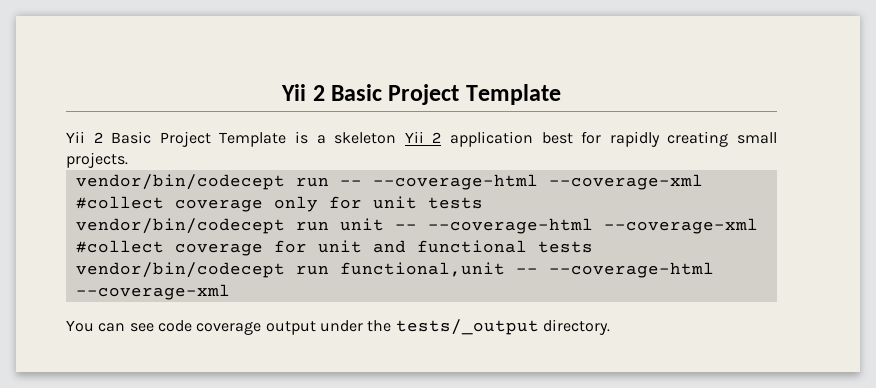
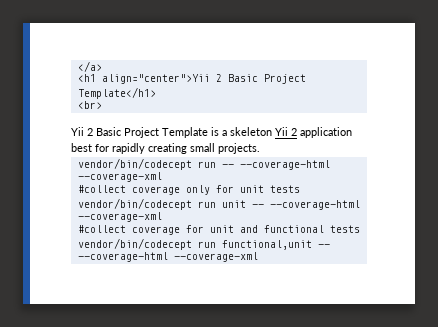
[281,84,561,105] Yii 2 Basic Project Template -> [77,61,102,72] [77,74,306,84] [77,87,156,99] [77,101,102,109] </a> // <h1 align="center">Yii 2 Basic Project Template</h1> // <br>
[66,319,610,335] // You can see code coverage output under the tests/_output directory. -> (258, 257) none

